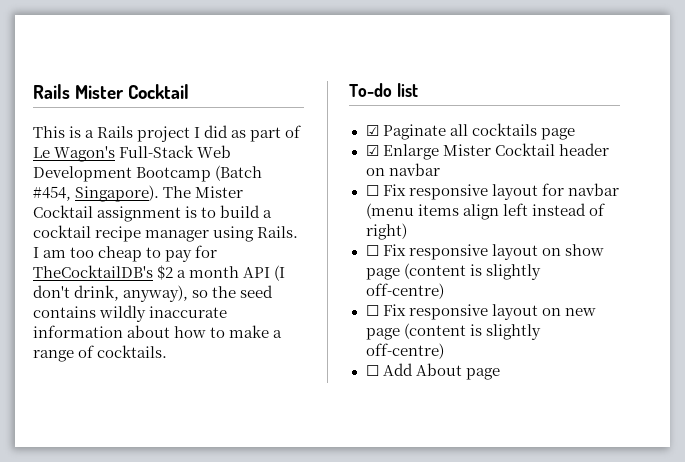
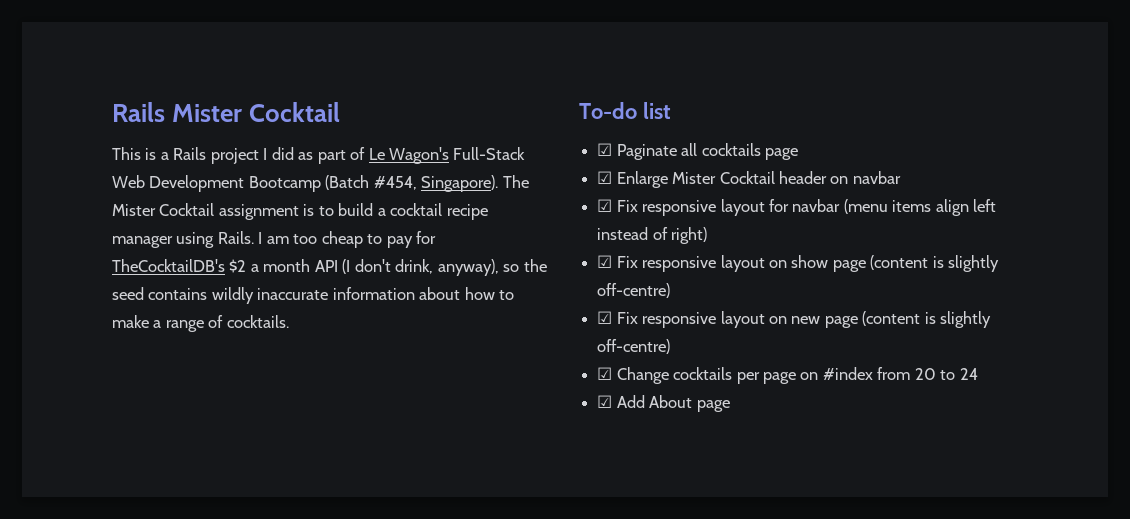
[365,185,379,196] ☐ -> [597,199,613,212] ☑
[365,245,379,256] ☐ -> [597,255,613,268] ☑
[365,305,379,316] ☐ -> [597,311,613,324] ☑
[365,365,379,376] ☐ -> [597,367,978,384] [597,395,613,408] ☑ Change cocktails per page on #index from 20 to 24 // ☑

